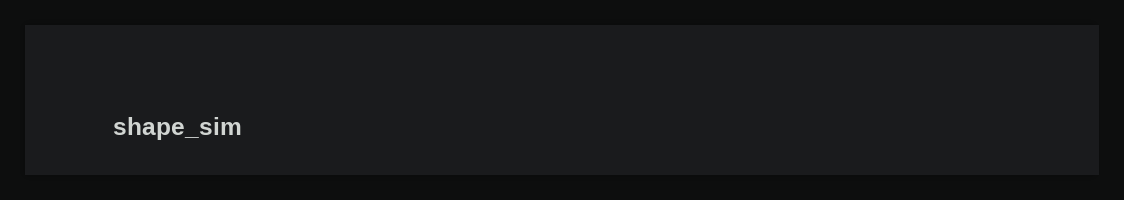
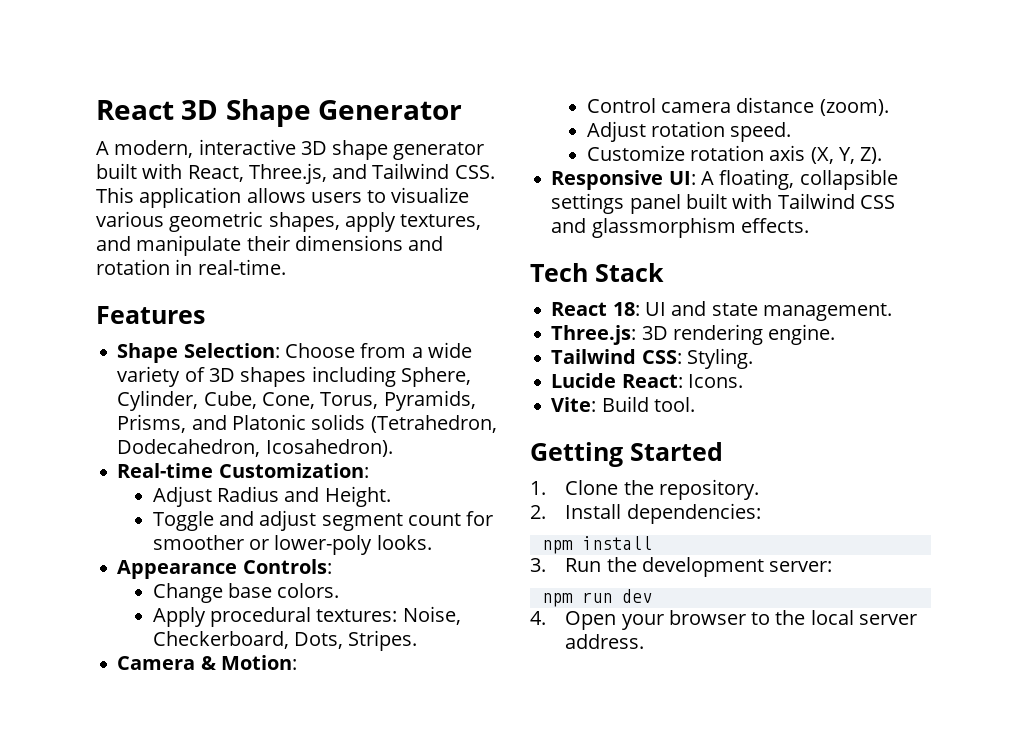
[113,117,242,140] shape_sim -> [96,99,463,127] [96,139,485,160] [96,163,495,184] [96,187,470,208] [96,211,482,232] [96,235,444,256] [96,259,286,275] [96,306,205,324] [117,342,472,363] [117,366,471,387] [117,390,476,411] [117,414,497,433] [117,439,393,457] [117,463,369,478] [152,486,391,507] [152,510,494,531] [152,535,432,555] [117,559,332,579] [152,583,340,603] [152,606,461,627] [152,630,418,651] [117,655,297,670] [586,97,889,116] [586,121,792,142] [586,145,883,164] [551,169,898,190] [551,193,895,214] [551,217,809,238] [530,263,664,282] [551,301,892,321] [551,324,836,345] [551,348,753,369] [551,373,743,388] [551,396,695,412] [530,442,723,467] [530,479,759,500] [530,503,761,524] [541,536,652,554] [530,557,833,577] [541,589,652,607] [530,610,917,630] [565,634,645,649] React 3D Shape Generator // A modern, interactive 3D shape generator built with React, Three.js, and Tailwind CSS. This application allows users to visualize various geometric shapes, apply textures, and manipulate their dimensions and rotation in real-time. // Features // Shape Selection: Choose from a wide variety of 3D shapes including Sphere, Cylinder, Cube, Cone, Torus, Pyramids, Prisms, and Platonic solids (Tetrahedron, Dodecahedron, Icosahedron). // Real-time Customization: // Adjust Radius and Height. // Toggle and adjust segment count for smoother or lower-poly looks. // Appearance Controls: // Change base colors. // Apply procedural textures: Noise, Checkerboard, Dots, Stripes. // Camera & Motion: // Control camera distance (zoom). // Adjust rotation speed. // Customize rotation axis (X, Y, Z). // Responsive UI: A floating, collapsible settings panel built with Tailwind CSS and glassmorphism effects. // Tech Stack // React 18: UI and state management. // Three.js: 3D rendering engine. // Tailwind CSS: Styling. // Lucide React: Icons. // Vite: Build tool. // Getting Started // 1. Clone the repository. // 2. Install dependencies: // npm install // 3. Run the development server: // npm run dev // 4. Open your browser to the local server address.

